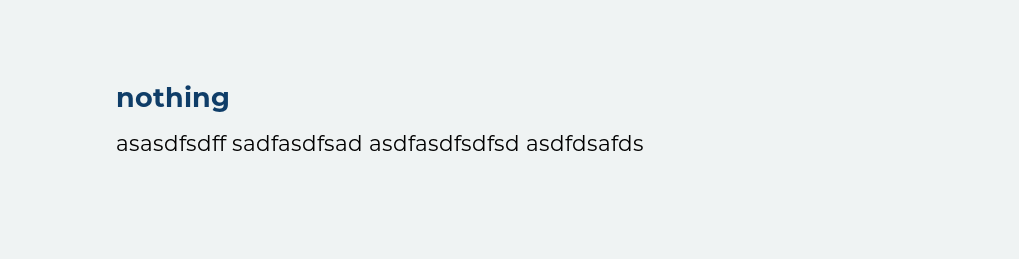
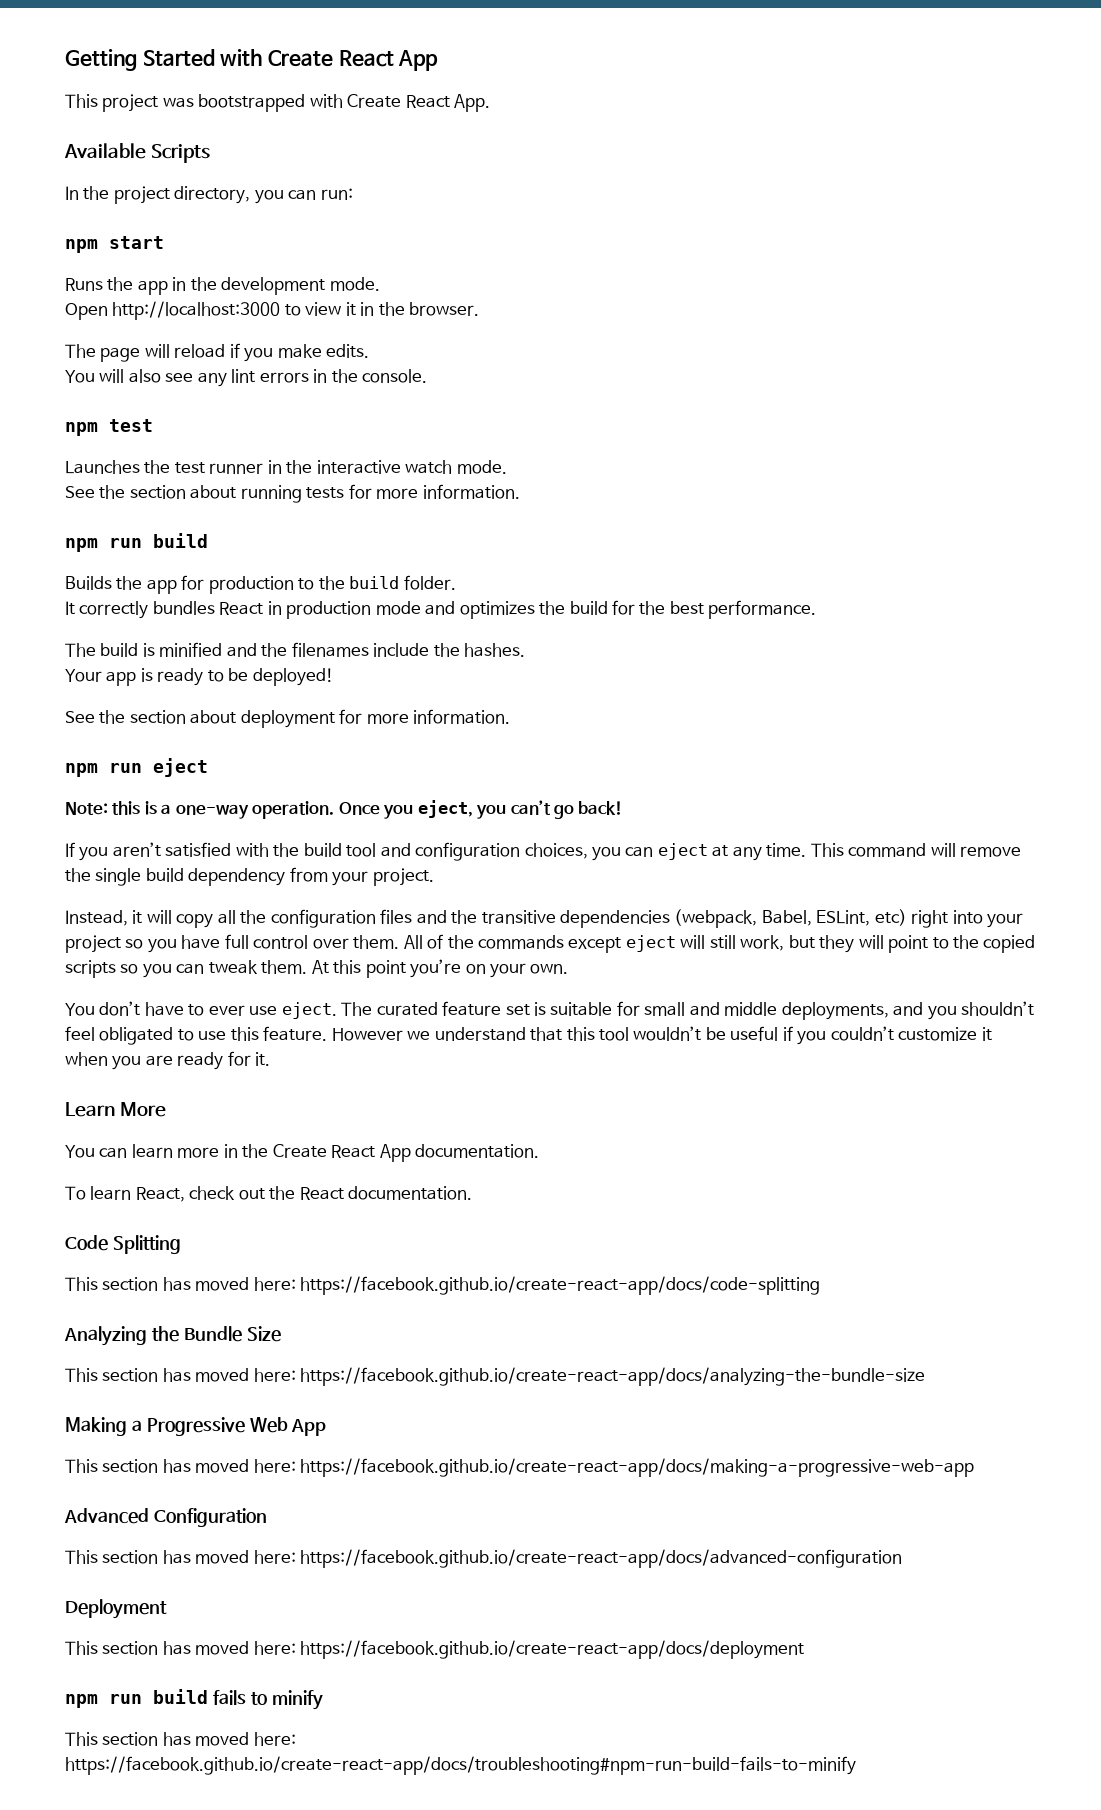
[116,85,230,112] [116,135,644,151] nothing // asasdfsdff sadfasdfsad asdfasdfsdfsd asdfdsafds -> [65,49,439,71] [65,94,491,112] [64,143,211,163] [65,186,353,204] [65,236,164,253] [65,277,380,295] [65,301,480,320] [65,343,370,362] [65,369,428,387] [65,419,153,436] [65,460,507,474] [65,484,520,503] [65,533,208,552] [65,575,456,594] [65,600,817,619] [65,642,526,657] [65,668,334,686] [65,709,511,728] [65,758,208,777] [65,800,624,819] [65,842,1022,861] [65,867,434,886] [65,909,1024,928] [65,934,1036,953] [65,959,569,978] [65,1001,1035,1020] [65,1026,992,1045] [65,1051,271,1070] [65,1102,167,1117] [65,1144,540,1162] [65,1186,473,1202] [65,1235,181,1254] [65,1276,821,1295] [64,1326,281,1346] [65,1367,926,1386] [65,1417,327,1436] [65,1458,975,1477] [64,1508,267,1527] [65,1549,903,1568] [65,1599,167,1619] [65,1640,805,1659] [65,1689,323,1710] [65,1732,296,1746] [65,1756,856,1775] Getting Started with Create React App // This project was bootstrapped with Create React App. // Available Scripts // In the project directory, you can run: // npm start // Runs the app in the development mode. // Open http://localhost:3000 to view it in the browser. // The page will reload if you make edits. // You will also see any lint errors in the console. // npm test // Launches the test runner in the interactive watch mode. // See the section about running tests for more information. // npm run build // Builds the app for production to the build folder. // It correctly bundles React in production mode and optimizes the build for the best performance. // The build is minified and the filenames include the hashes. // Your app is ready to be deployed! // See the section about deployment for more information. // npm run eject // Note: this is a one-way operation. Once you eject, you can’t go back! // If you aren’t satisfied with the build tool and configuration choices, you can eject at any time. This command will remove the single build dependency from your project. // Instead, it will copy all the configuration files and the transitive dependencies (webpack, Babel, ESLint, etc) right into your project so you have full control over them. All of the commands except eject will still work, but they will point to the copied scripts so you can tweak them. At this point you’re on your own. // You don’t have to ever use eject. The curated feature set is suitable for small and middle deployments, and you shouldn’t feel obligated to use this feature. However we understand that this tool wouldn’t be useful if you couldn’t customize it when you are ready for it. // Learn More // You can learn more in the Create React App documentation. // To learn React, check out the React documentation. // Code Splitting // This section has moved here: https://facebook.github.io/create-react-app/docs/code-splitting // Analyzing the Bundle Size // This section has moved here: https://facebook.github.io/create-react-app/docs/analyzing-the-bundle-size // Making a Progressive Web App // This section has moved here: https://facebook.github.io/create-react-app/docs/making-a-progressive-web-app // Advanced Configuration // This section has moved here: https://facebook.github.io/create-react-app/docs/advanced-configuration // Deployment // This section has moved here: https://facebook.github.io/create-react-app/docs/deployment // npm run build fails to minify // This section has moved here: https://facebook.github.io/create-react-app/docs/troubleshooting#npm-run-build-fails-to-minify

